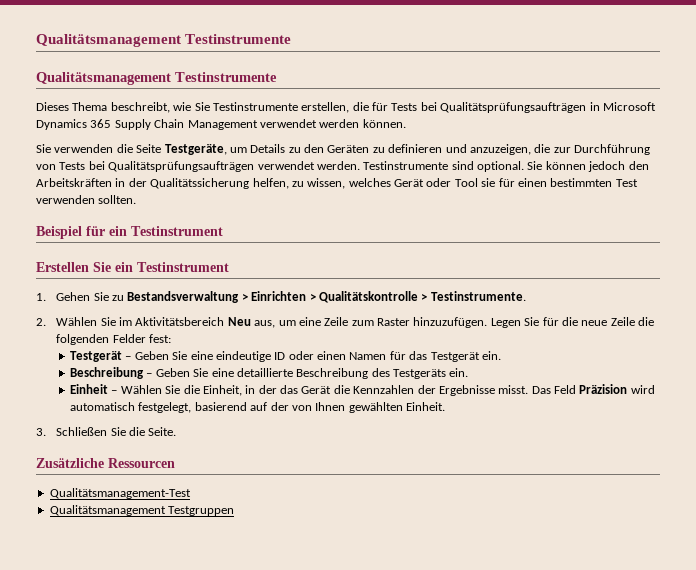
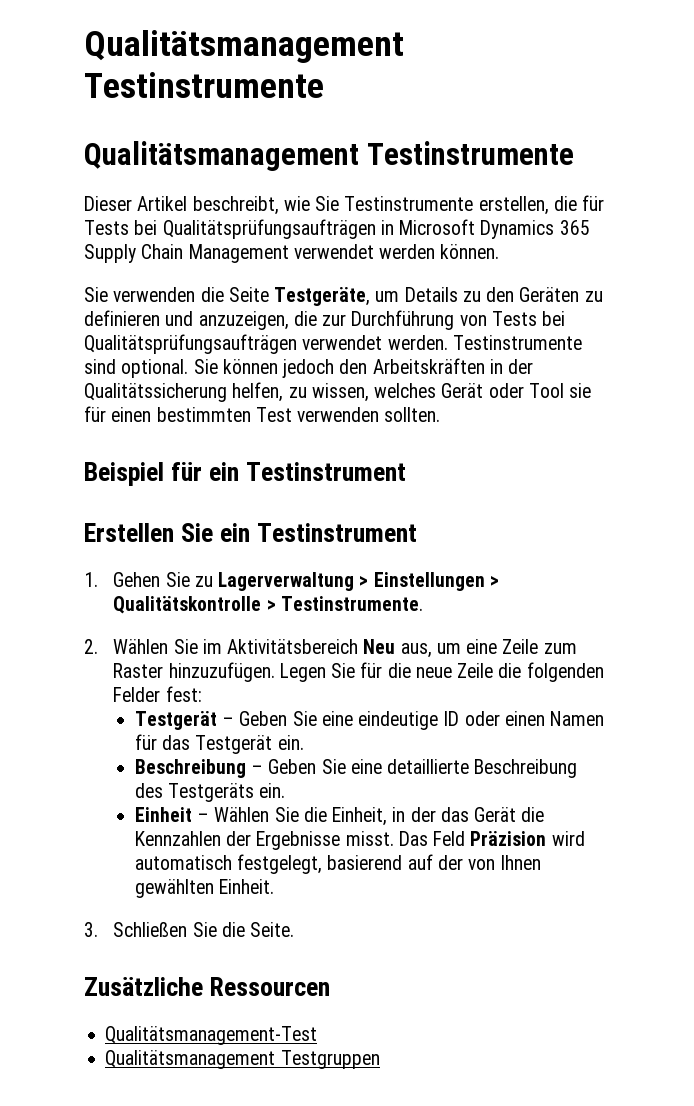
[36,102,108,111] Dieses Thema -> [84,196,188,211] Dieser Artikel
[127,291,307,303] Bestandsverwaltung > Einrichten -> [218,572,485,591] Lagerverwaltung > Einstellungen

